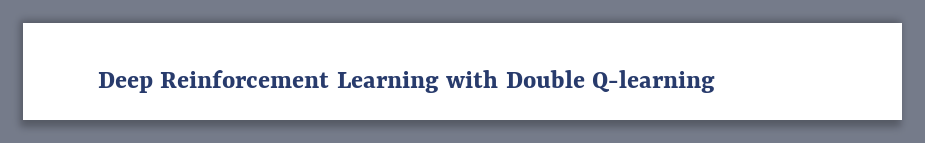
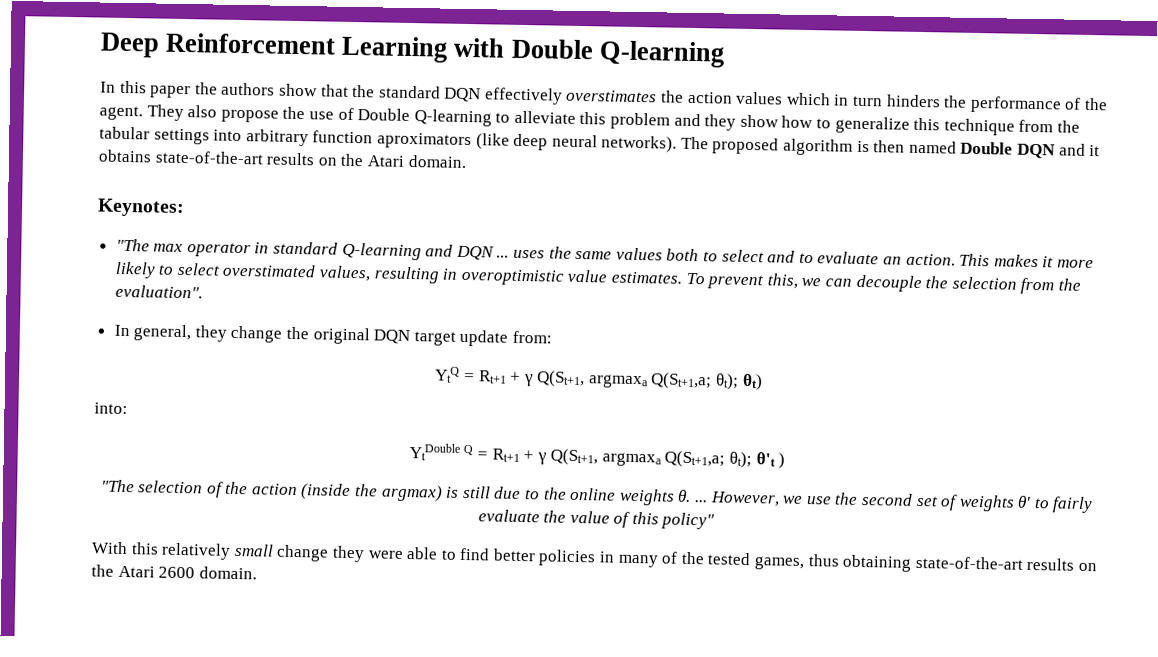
(716, 81) none -> [100,80,1108,114] [99,104,1080,136] [99,126,1101,159] [98,149,467,168] [97,198,185,218] [115,238,1094,269] [114,261,1081,295] [114,284,203,299] [113,324,553,347] [435,366,763,391] [94,402,128,415] [408,443,786,469] [100,479,1094,514] [477,509,716,530] [91,541,1097,572] [91,564,257,580] // In this paper the authors show that the standard DQN effectively overstimates the action values which in turn hinders the performance of the agent. They also propose the use of Double Q-learning to alleviate this problem and they show how to generalize this technique from the tabular settings into arbitrary function aproximators (like deep neural networks). The proposed algorithm is then named Double DQN and it obtains state-of-the-art results on the Atari domain. // Keynotes: // "The max operator in standard Q-learning and DQN ... uses the same values both to select and to evaluate an action. This makes it more likely to select overstimated values, resulting in overoptimistic value estimates. To prevent this, we can decouple the selection from the evaluation". // In general, they change the original DQN target update from: // YtQ = Rt+1 + γ Q(St+1, argmaxa Q(St+1,a; θt); θt) // into: // YtDouble Q = Rt+1 + γ Q(St+1, argmaxa Q(St+1,a; θt); θ't ) // "The selection of the action (inside the argmax) is still due to the online weights θ. ... However, we use the second set of weights θ' to fairly evaluate the value of this policy" // With this relatively small change they were able to find better policies in many of the tested games, thus obtaining state-of-the-art results on the Atari 2600 domain.

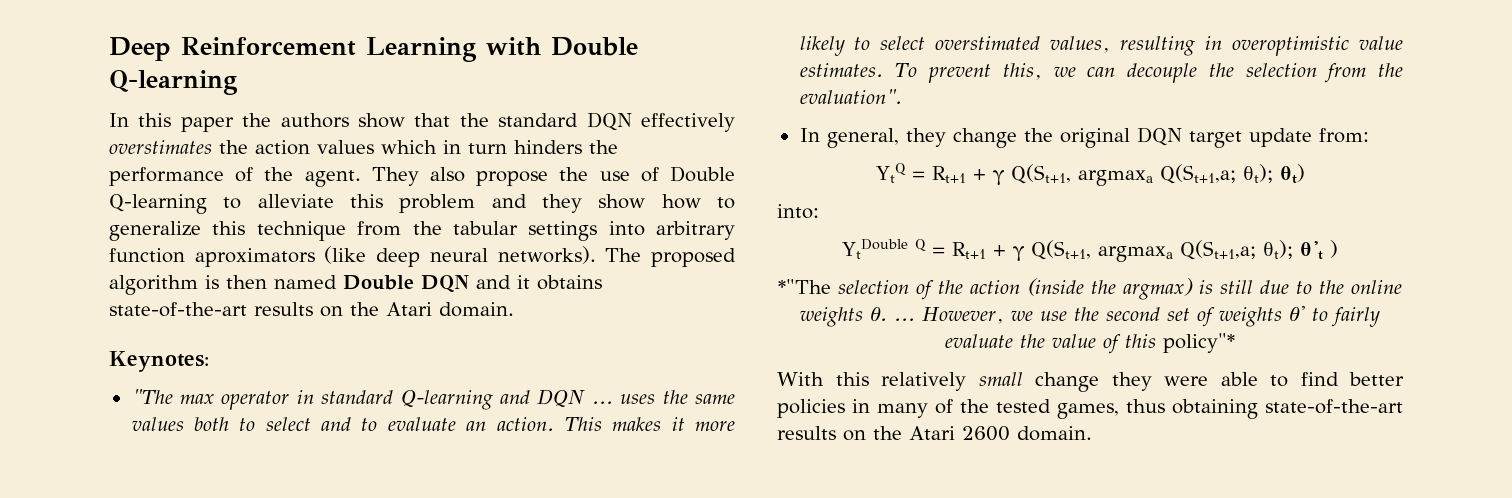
[100,479,135,493] "The -> [778,279,831,294] *"The
[661,512,716,530] policy" -> [1163,333,1235,353] policy"*

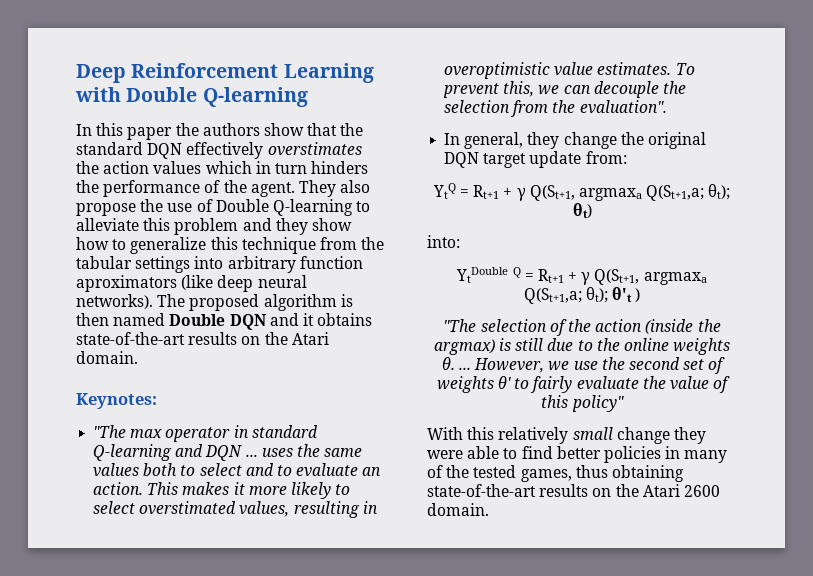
[778,279,831,294] *"The -> [443,319,477,332] "The
[1163,333,1235,353] policy"* -> [571,395,624,412] policy"

